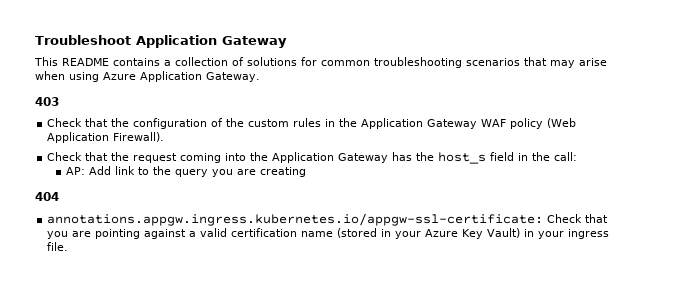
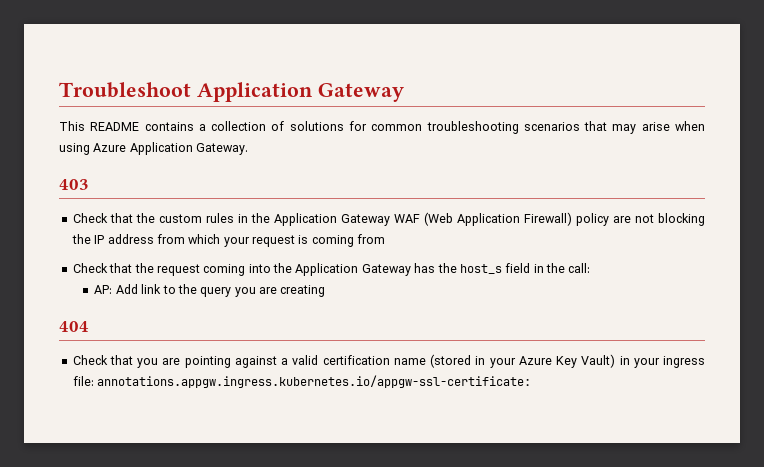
[133,118,245,129] configuration of the -> (155, 218) none
[510,118,544,129] policy -> (420, 218) none
[113,132,165,142] Firewall). -> [523,212,705,226] [71,234,386,247] Firewall) policy are not blocking the IP address from which your request is coming from
[47,213,544,226] annotations.appgw.ingress.kubernetes.io/appgw-ssl-certificate: -> (89, 326) none
[47,242,69,251] file. -> [72,375,532,388] file: annotations.appgw.ingress.kubernetes.io/appgw-ssl-certificate:

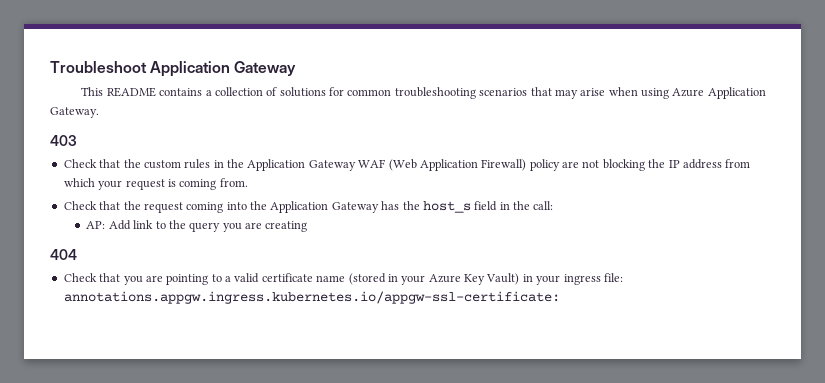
[357,234,386,244] from -> [219,178,248,187] from.
[234,356,277,368] against -> [211,274,222,282] to
[322,355,390,365] certification -> [261,273,313,282] certificate

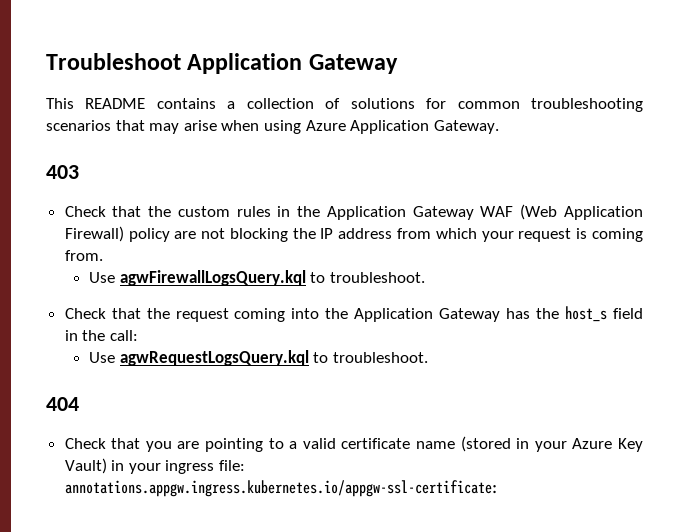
(248, 182) none -> [89,270,425,286] // Use agwFirewallLogsQuery.kql to troubleshoot.
[86,220,308,232] AP: Add link to the query you are creating -> [89,350,428,366] Use agwRequestLogsQuery.kql to troubleshoot.

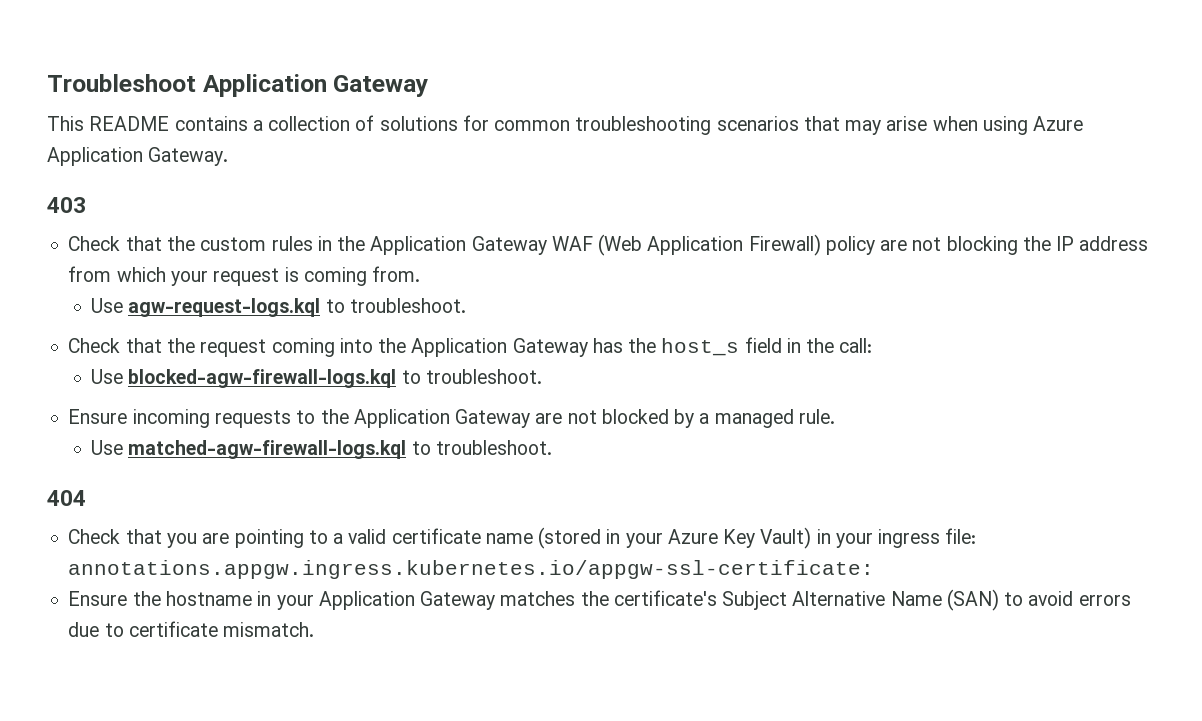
[119,270,306,286] agwFirewallLogsQuery.kql -> [128,298,321,317] agw-request-logs.kql
[119,350,309,366] agwRequestLogsQuery.kql -> [128,369,542,388] [68,409,835,428] [91,440,407,459] blocked-agw-firewall-logs.kql to troubleshoot. // Ensure incoming requests to the Application Gateway are not blocked by a managed rule. // Use matched-agw-firewall-logs.kql
(499, 488) none -> [68,589,1131,611] [68,621,315,637] // Ensure the hostname in your Application Gateway matches the certificate's Subject Alternative Name (SAN) to avoid errors due to certificate mismatch.

